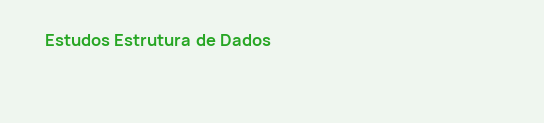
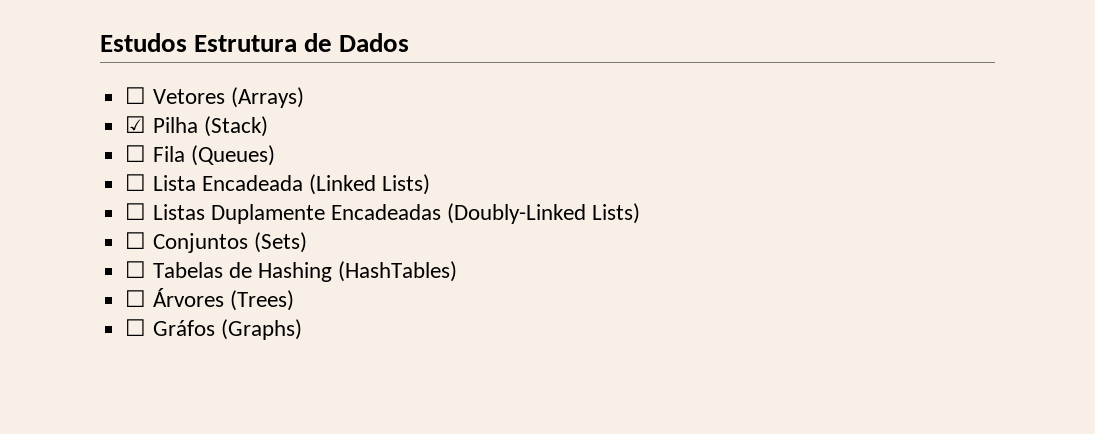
(272, 40) none -> [125,87,304,108] [125,116,268,137] [125,145,275,166] [125,174,431,195] [125,203,641,224] [125,232,307,253] [125,261,458,282] [125,288,294,311] [125,319,302,340] // ☐ Vetores (Arrays) // ☑ Pilha (Stack) // ☐ Fila (Queues) // ☐ Lista Encadeada (Linked Lists) // ☐ Listas Duplamente Encadeadas (Doubly-Linked Lists) // ☐ Conjuntos (Sets) // ☐ Tabelas de Hashing (HashTables) // ☐ Árvores (Trees) // ☐ Gráfos (Graphs)

